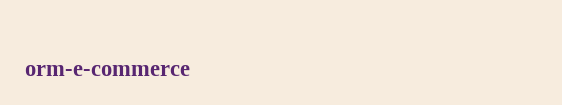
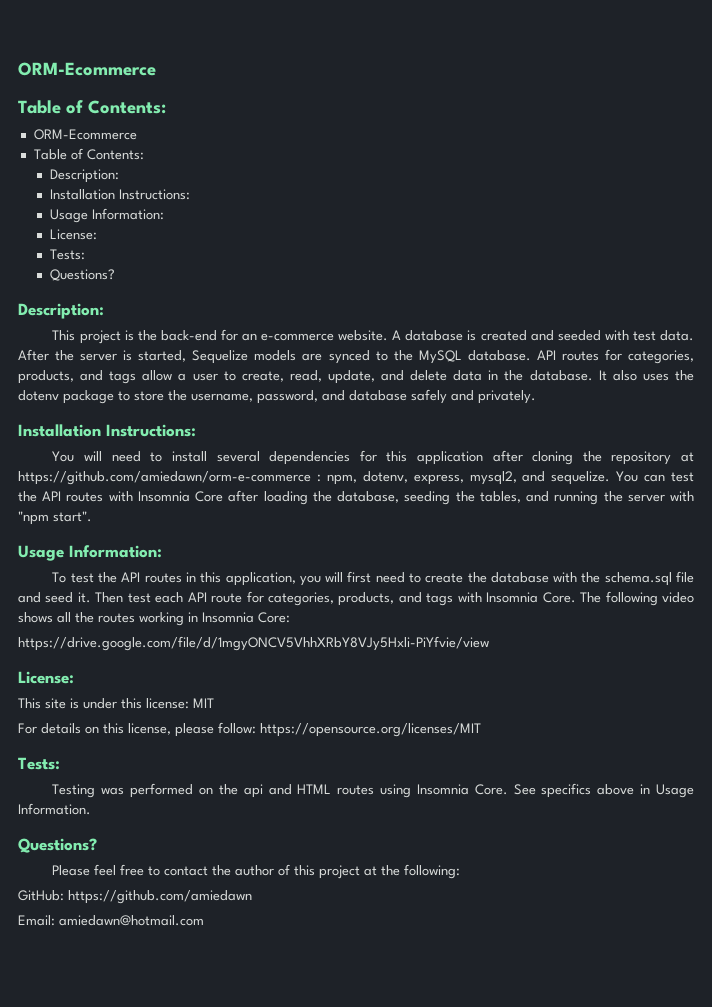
[25,65,190,76] orm-e-commerce -> [18,62,156,76] [18,100,166,114] [33,129,137,140] [33,148,144,160] [49,169,119,183] [49,189,190,200] [49,208,164,223] [49,229,97,240] [49,249,85,260] [49,269,115,281] [18,303,104,319] [52,329,694,344] [18,349,694,364] [18,370,694,384] [18,389,536,404] [18,424,196,437] [52,450,695,465] [18,471,694,485] [18,490,695,505] [18,511,92,525] [18,545,162,561] [52,571,694,586] [18,591,695,606] [18,612,290,626] [18,636,489,651] [18,671,74,684] [18,698,214,709] [18,722,481,737] [18,757,60,770] [52,783,694,798] [18,803,91,815] [18,838,97,853] [52,864,461,879] [18,890,252,904] [18,915,204,926] ORM-Ecommerce // Table of Contents: // ORM-Ecommerce // Table of Contents: // Description: // Installation Instructions: // Usage Information: // License: // Tests: // Questions? // Description: // This project is the back-end for an e-commerce website. A database is created and seeded with test data. After the server is started, Sequelize models are synced to the MySQL database. API routes for categories, products, and tags allow a user to create, read, update, and delete data in the database. It also uses the dotenv package to store the username, password, and database safely and privately. // Installation Instructions: // You will need to install several dependencies for this application after cloning the repository at https://github.com/amiedawn/orm-e-commerce : npm, dotenv, express, mysql2, and sequelize. You can test the API routes with Insomnia Core after loading the database, seeding the tables, and running the server with "npm start". // Usage Information: // To test the API routes in this application, you will first need to create the database with the schema.sql file and seed it. Then test each API route for categories, products, and tags with Insomnia Core. The following video shows all the routes working in Insomnia Core: // https://drive.google.com/file/d/1mgyONCV5VhhXRbY8VJy5Hxli-PiYfvie/view // License: // This site is under this license: MIT // For details on this license, please follow: https://opensource.org/licenses/MIT // Tests: // Testing was performed on the api and HTML routes using Insomnia Core. See specifics above in Usage Information. // Questions? // Please feel free to contact the author of this project at the following: // GitHub: https://github.com/amiedawn // Email: amiedawn@hotmail.com

